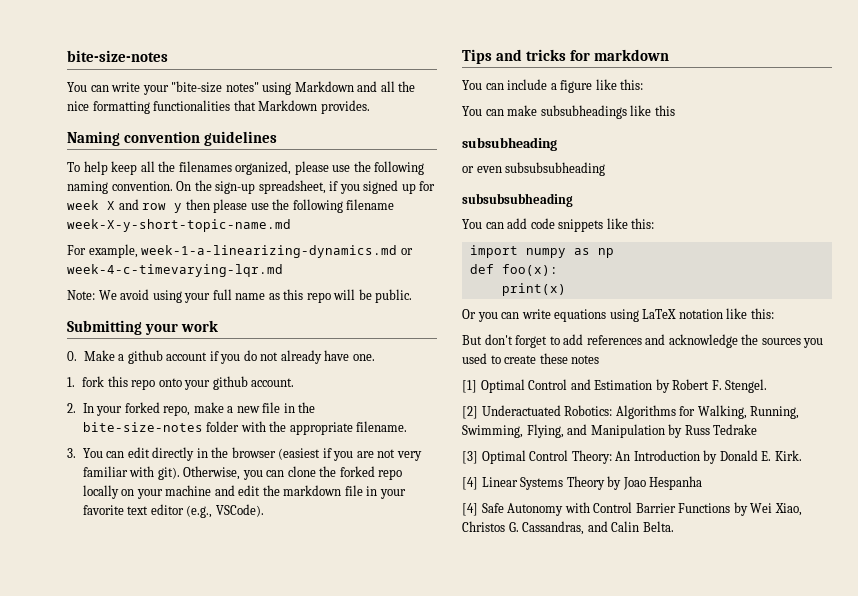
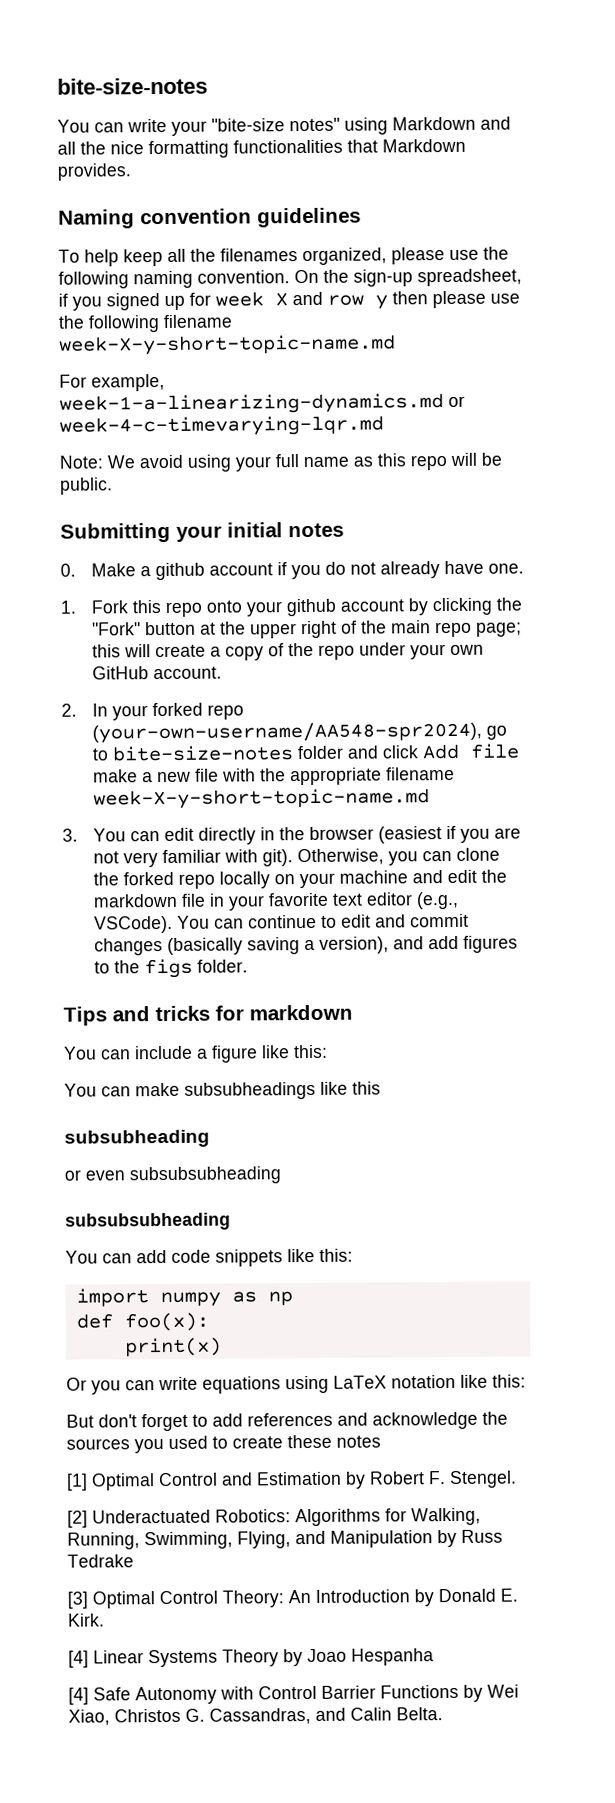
[180,320,218,332] work -> [227,522,344,538] initial notes
[82,376,105,387] fork -> [91,600,129,614] Fork
(248, 383) none -> [340,597,523,616] [92,620,523,639] [92,642,485,661] [92,666,150,680] account by clicking the "Fork" button at the upper right of the main repo page; this will create a copy of the repo under your own GitHub
[163,402,316,416] [82,421,240,432] repo, make a new file in the bite-size-notes folder -> [207,704,245,720] [92,721,508,744] [92,743,521,762] [93,768,220,783] repo (your-own-username/AA548-spr2024), go to bite-size-notes folder and click Add file make a new file
[356,421,408,432] filename. -> [386,766,456,781] [93,788,431,810] filename week-X-y-short-topic-name.md
(264, 510) none -> [177,913,470,929] [94,935,519,956] [94,958,249,979] You can continue to edit and commit changes (basically saving a version), and add figures to the figs folder.

